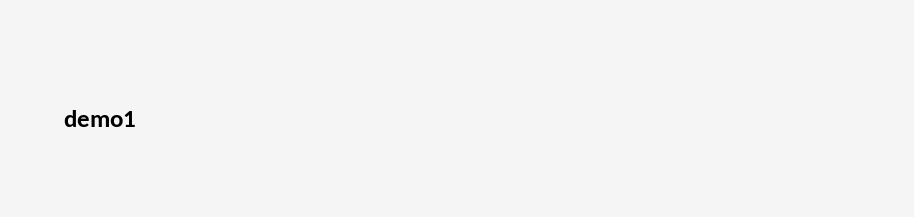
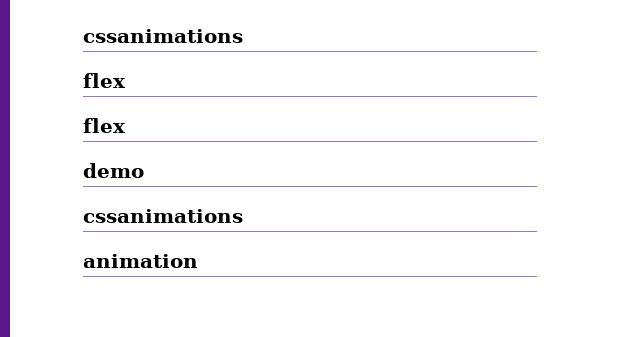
[64,110,136,127] demo1 -> [83,29,243,43] [83,73,126,88] [83,118,126,133] [83,163,144,178] [83,209,243,223] [83,254,198,268] cssanimations // flex // flex // demo // cssanimations // animation

